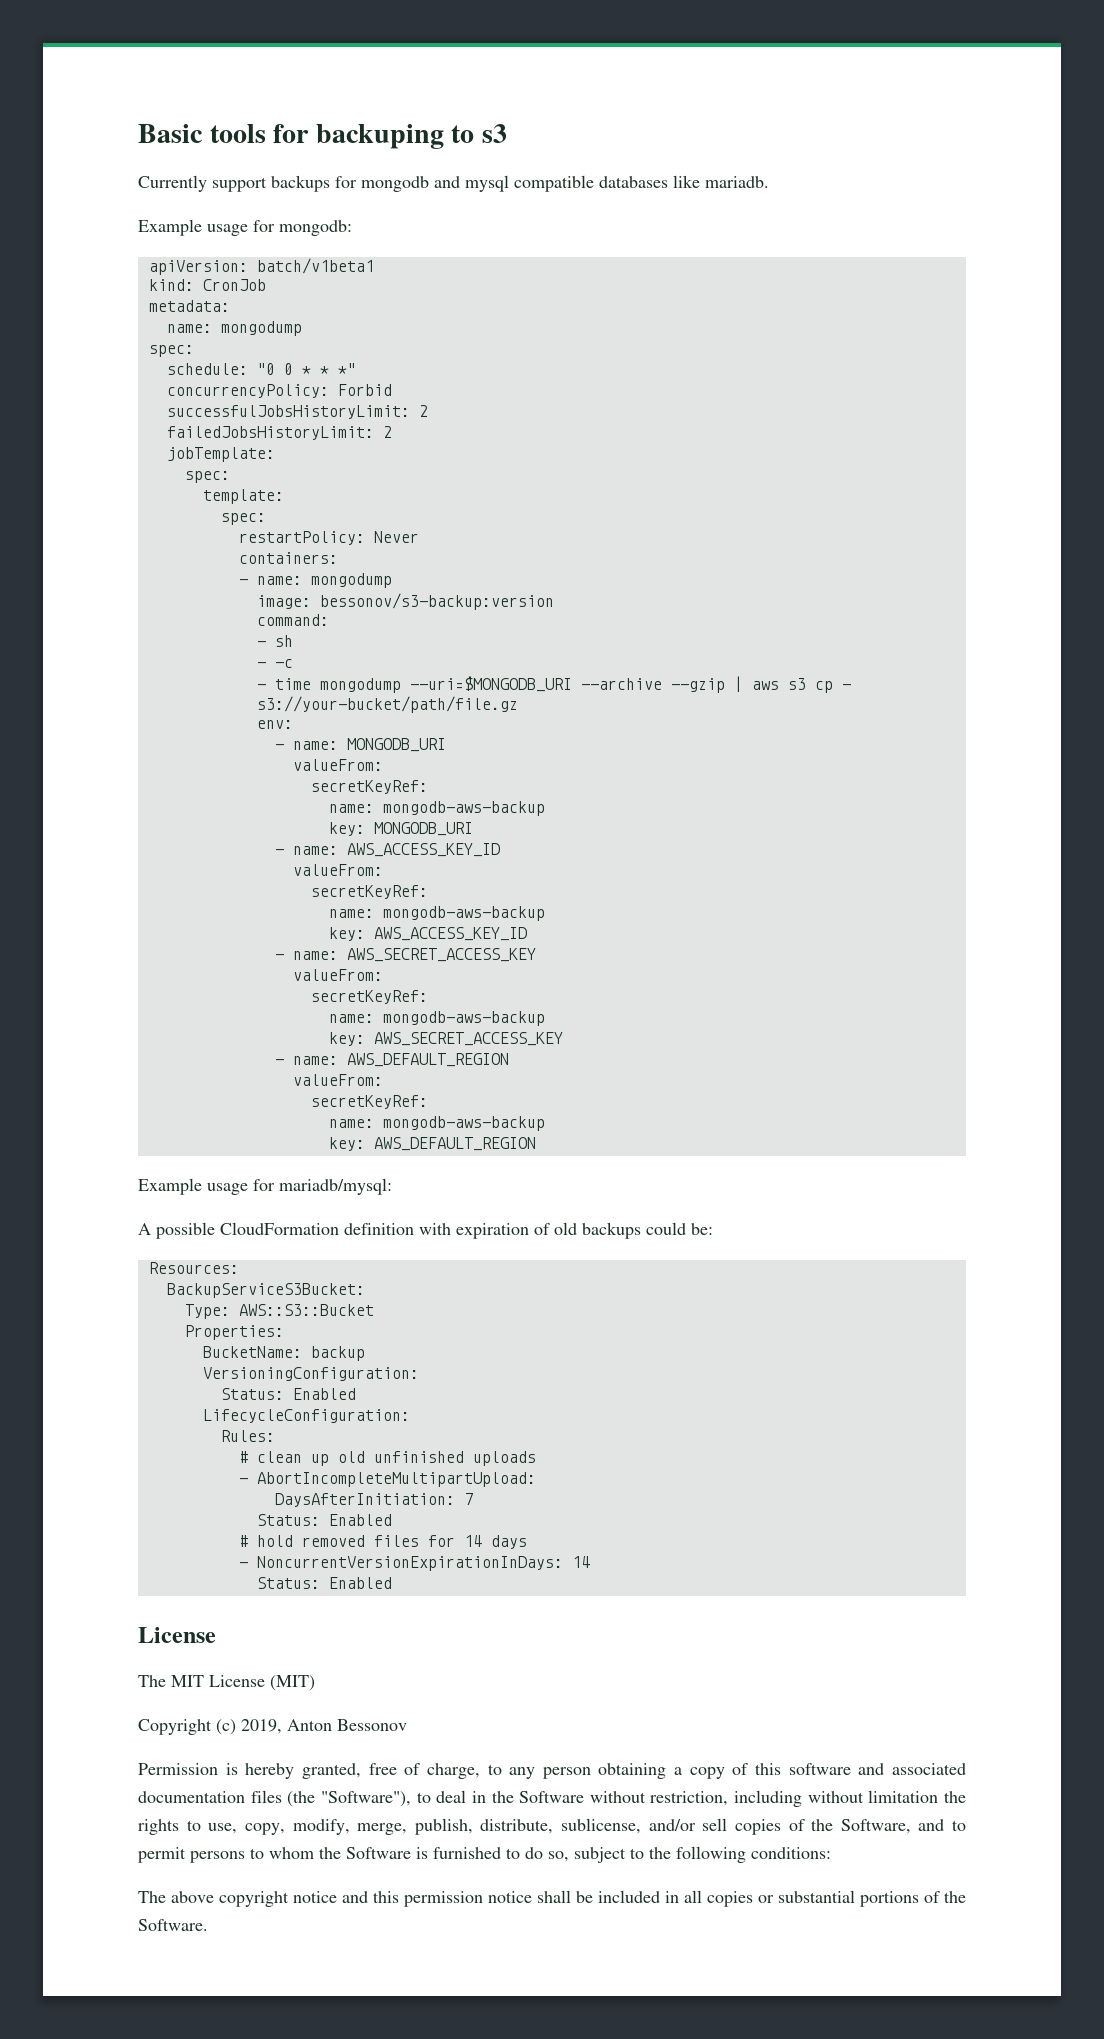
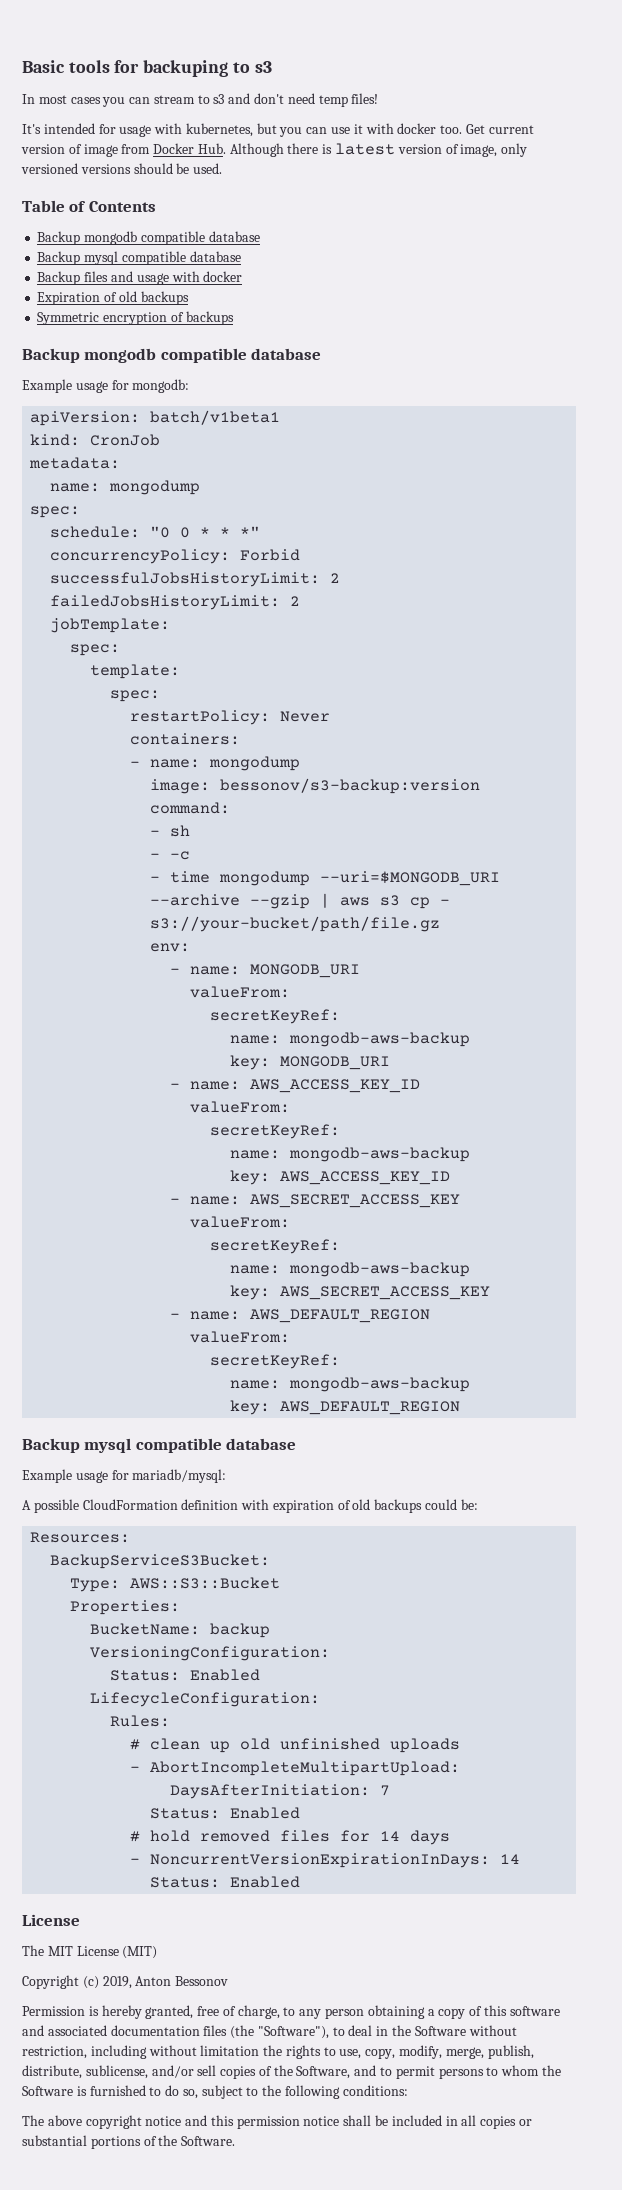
[138,175,769,192] Currently support backups for mongodb and mysql compatible databases like mariadb. -> [22,93,379,107] [22,123,534,137] [21,143,528,157] [21,163,223,174] [22,200,156,212] [37,231,260,245] [37,251,241,265] [37,271,243,285] [37,291,189,305] [37,311,234,325] [22,348,322,363] In most cases you can stream to s3 and don't need temp files! // It's intended for usage with kubernetes, but you can use it with docker too. Get current version of image from Docker Hub. Although there is latest version of image, only versioned versions should be used. // Table of Contents // Backup mongodb compatible database // Backup mysql compatible database // Backup files and usage with docker // Expiration of old backups // Symmetric encryption of backups // Backup mongodb compatible database
(536, 1144) none -> [22,1438,297,1453] // Backup mysql compatible database

